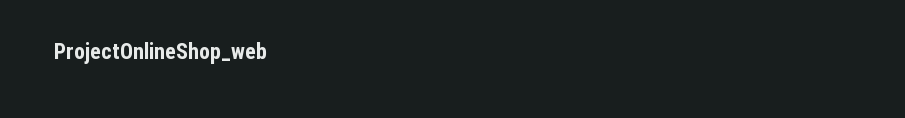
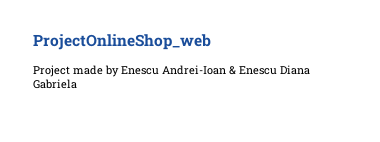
(267, 53) none -> [33,65,310,77] [33,79,77,89] // Project made by Enescu Andrei-Ioan & Enescu Diana Gabriela

